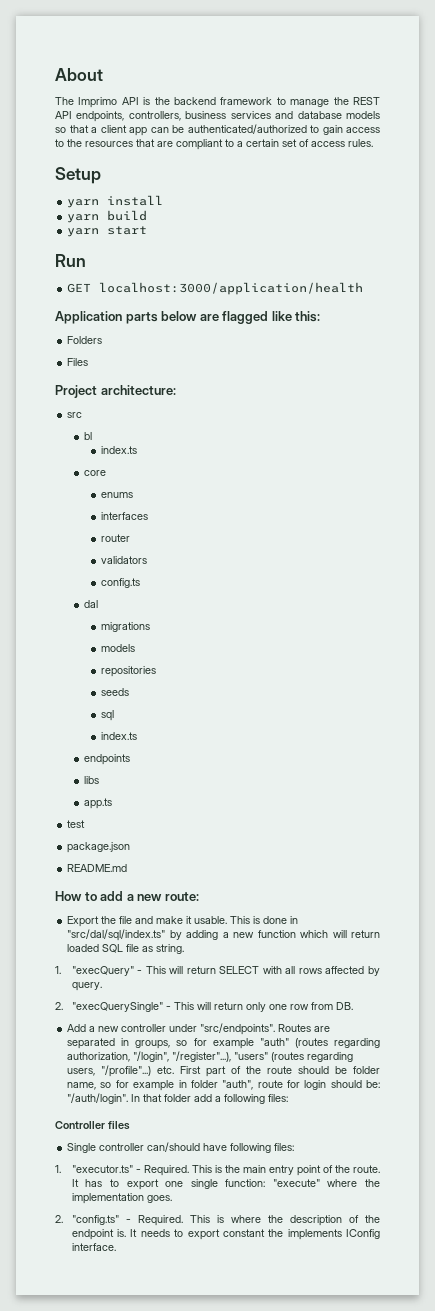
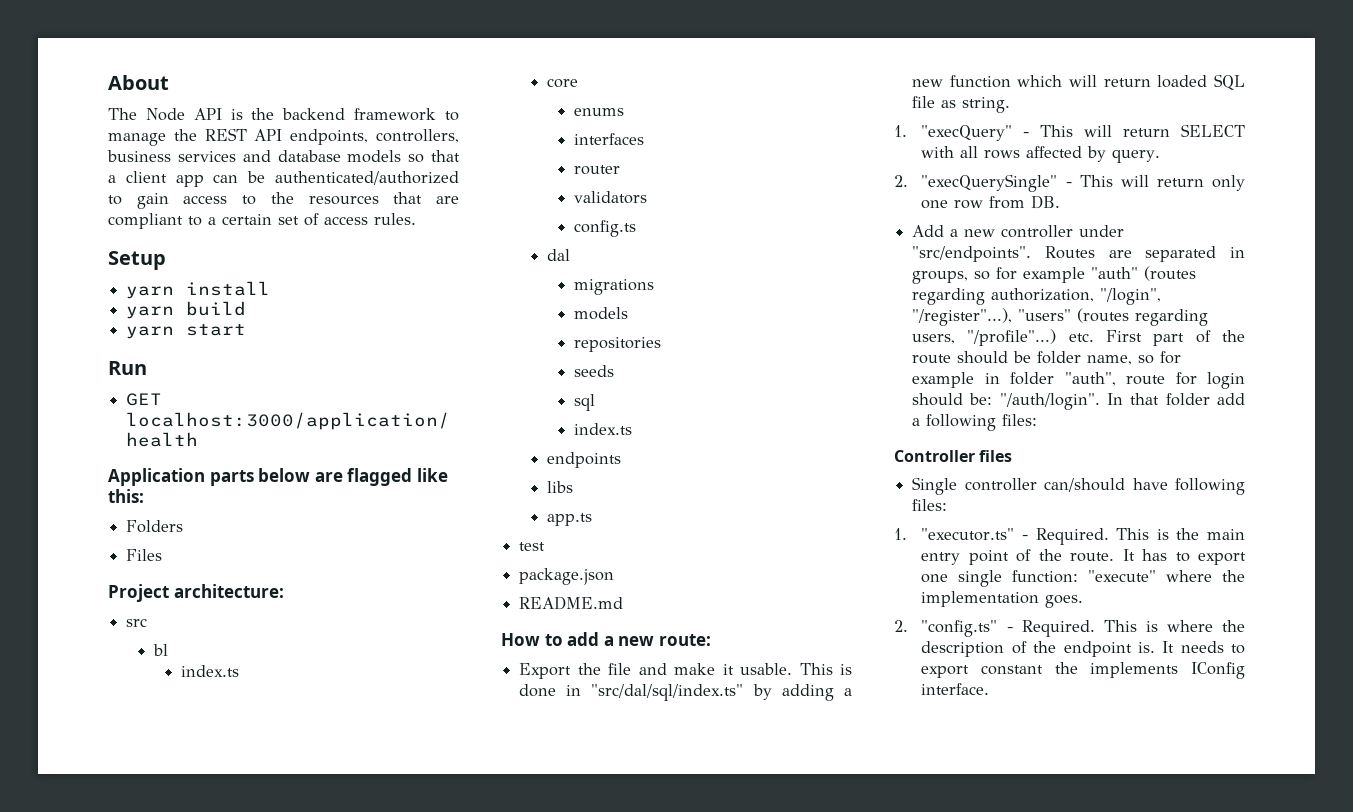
[78,97,118,108] Imprimo -> [145,108,185,121] Node

